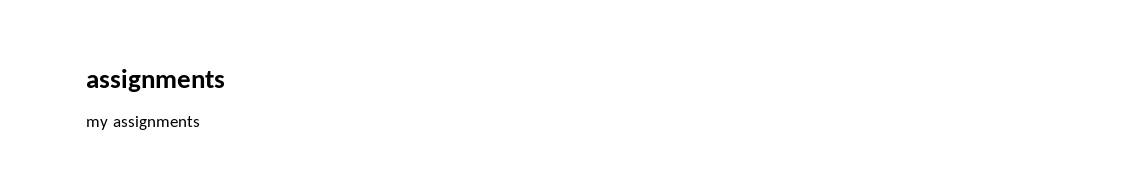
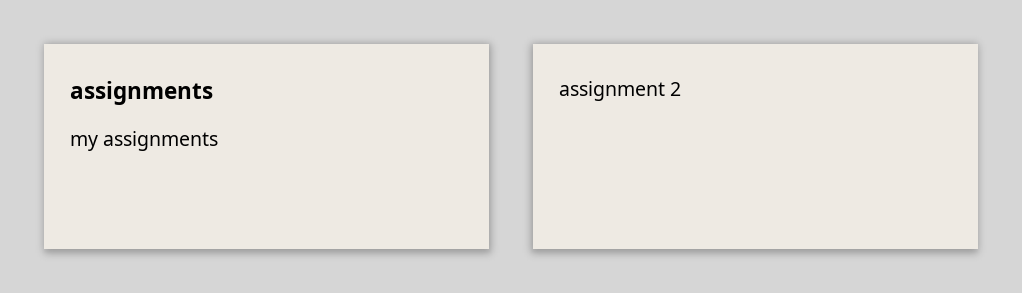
(200, 123) none -> [559,81,682,101] // assignment 2

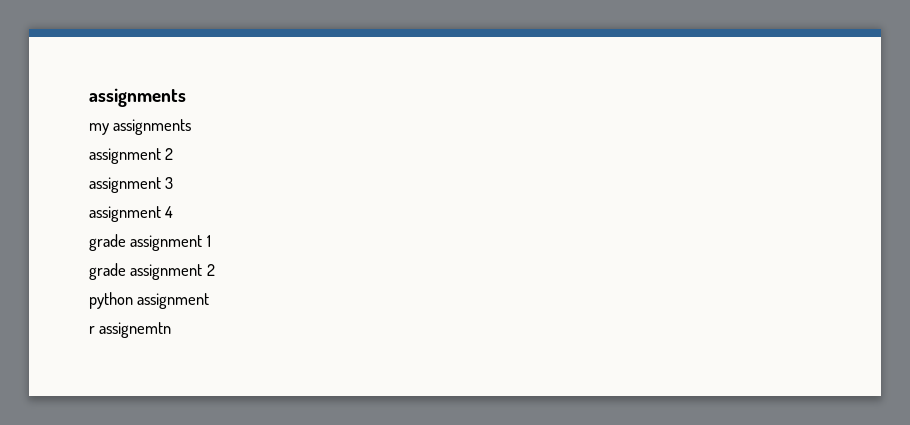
(682, 89) none -> [89,177,174,193] [89,206,174,222] [89,234,211,251] [89,263,215,280] [89,292,210,309] [89,322,172,338] // assignment 3 // assignment 4 // grade assignment 1 // grade assignment 2 // python assignment // r assignemtn

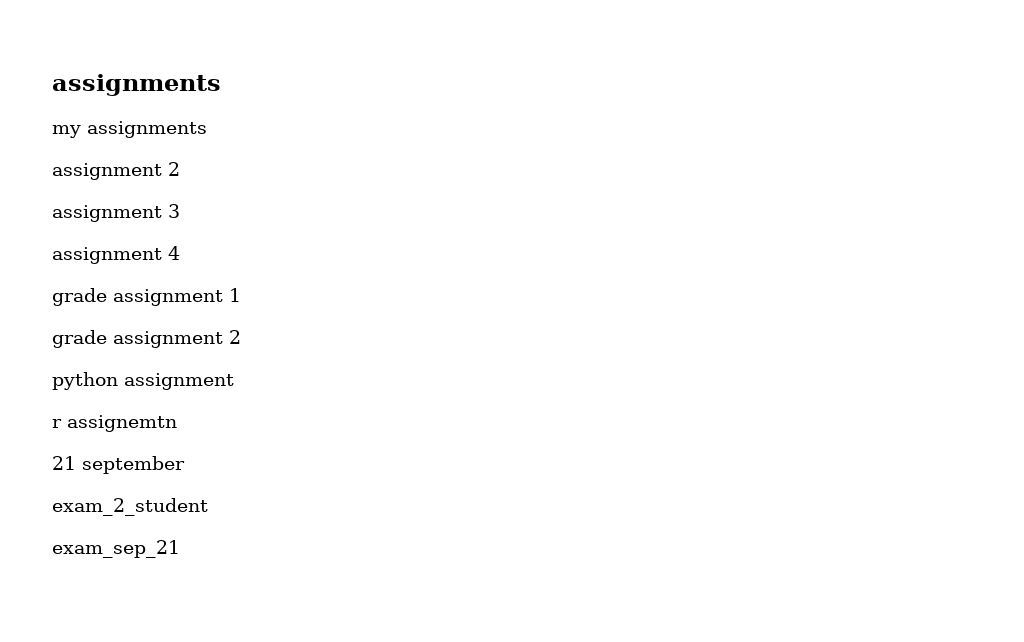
(172, 330) none -> [52,456,185,474] [52,498,208,516] [52,540,180,558] // 21 september // exam_2_student // exam_sep_21

